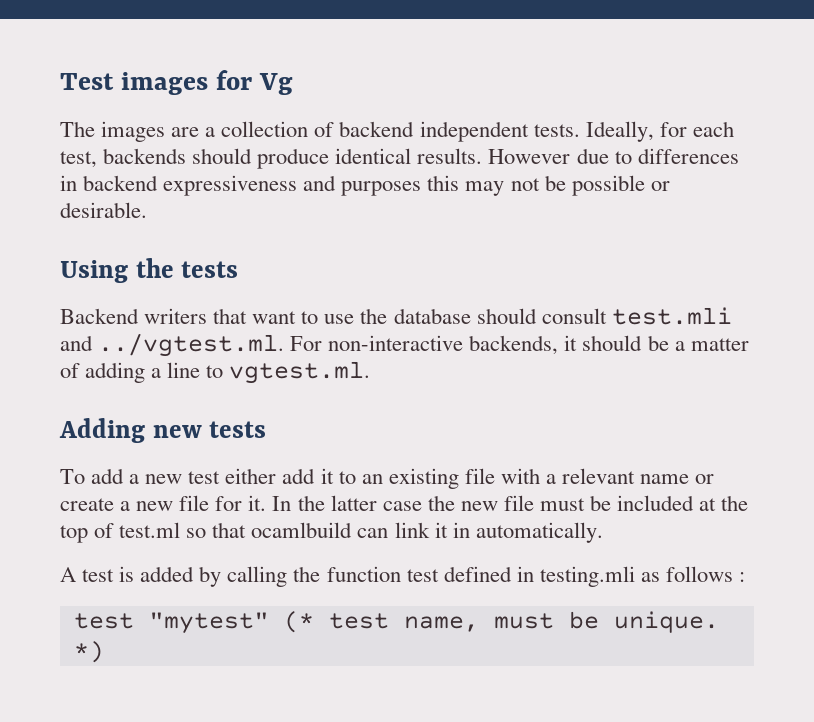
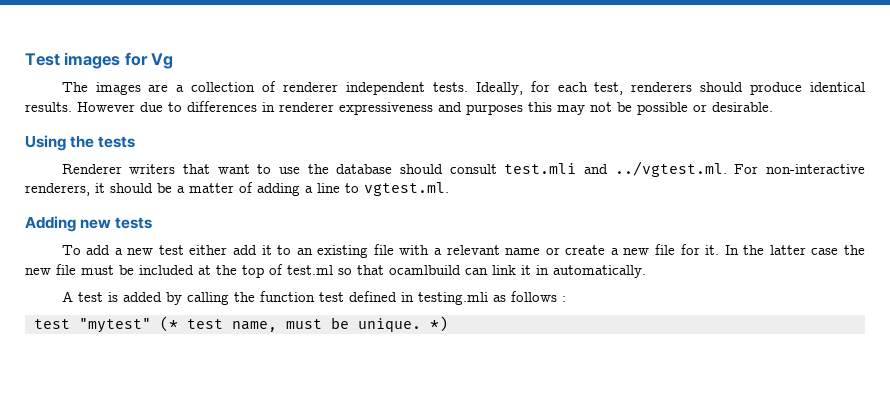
[339,121,415,137] backend -> [283,82,339,92] renderer
[103,148,187,164] backends -> [631,82,693,92] renderers
[83,175,159,191] backend -> [279,102,334,112] renderer
[60,308,139,324] Backend -> [61,164,122,174] Renderer
[469,335,559,355] backends, -> [25,183,90,196] renderers,

